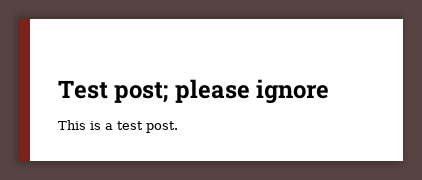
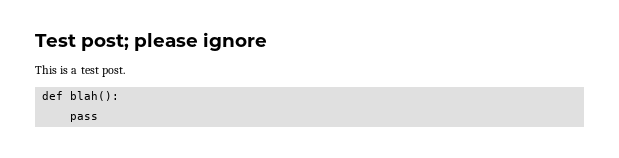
(178, 127) none -> [42,91,120,101] [70,114,99,122] // def blah(): // pass

